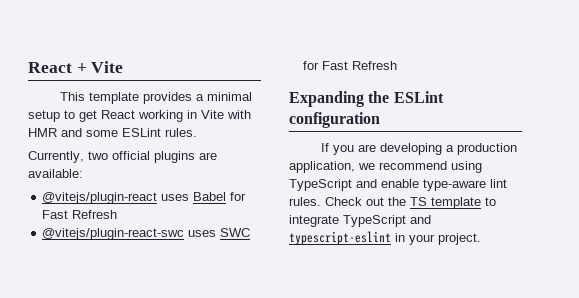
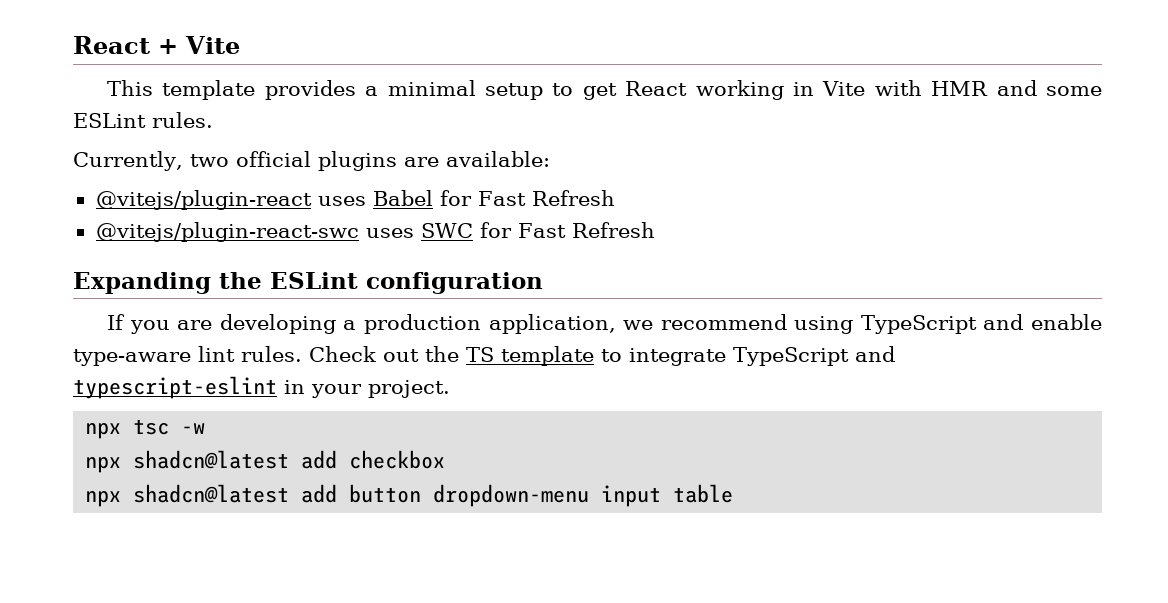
(481, 239) none -> [85,419,206,439] [85,450,446,473] [85,484,734,507] // npx tsc -w // npx shadcn@latest add checkbox // npx shadcn@latest add button dropdown-menu input table

